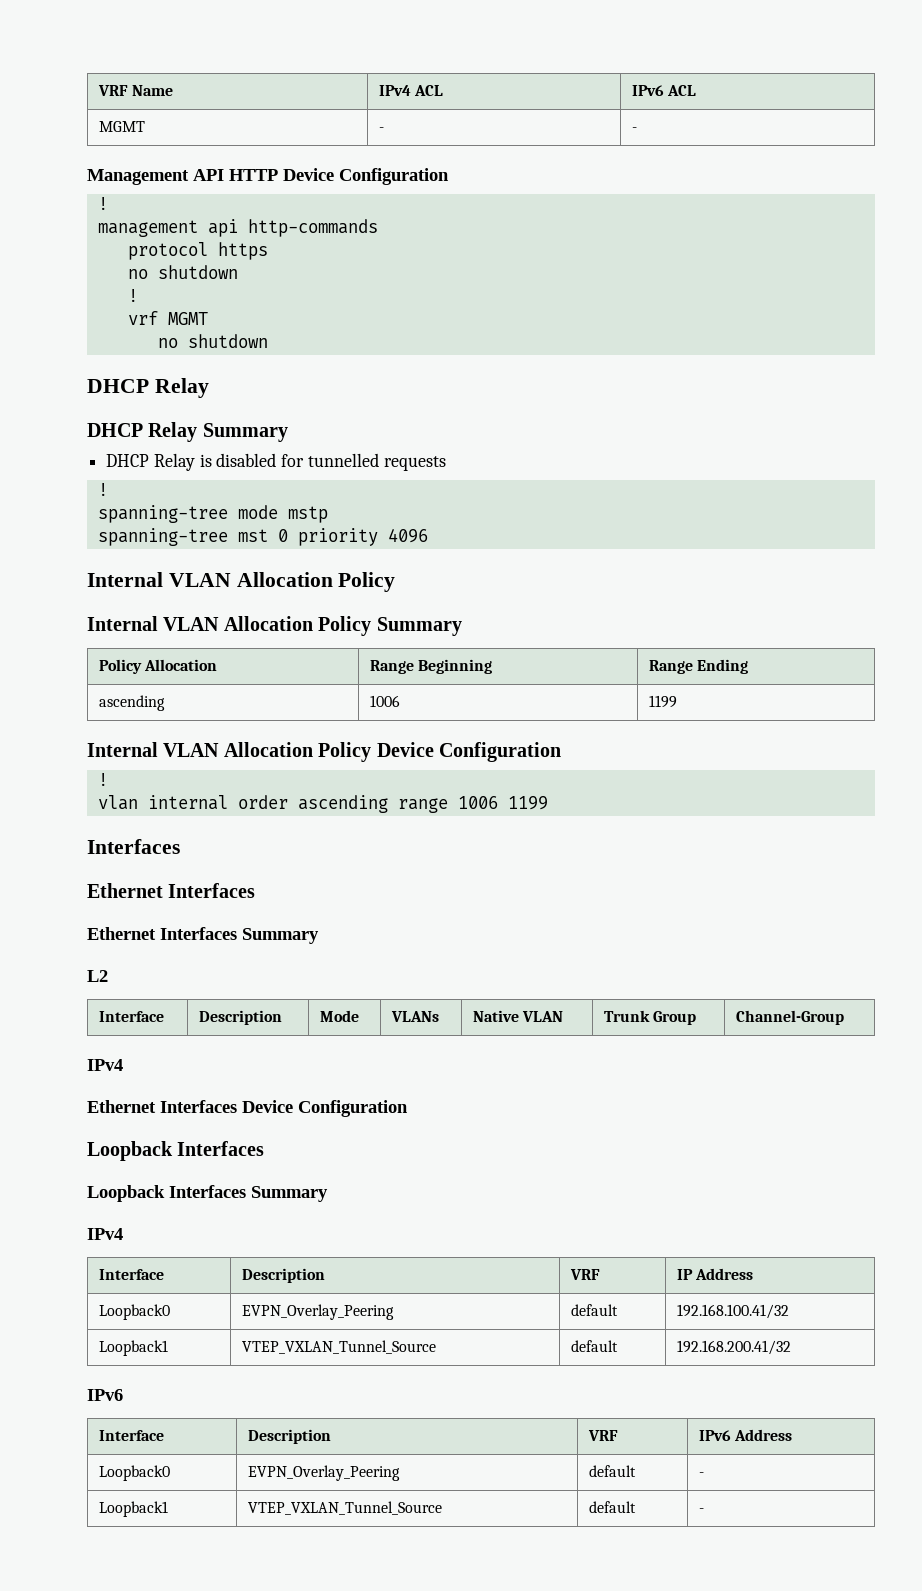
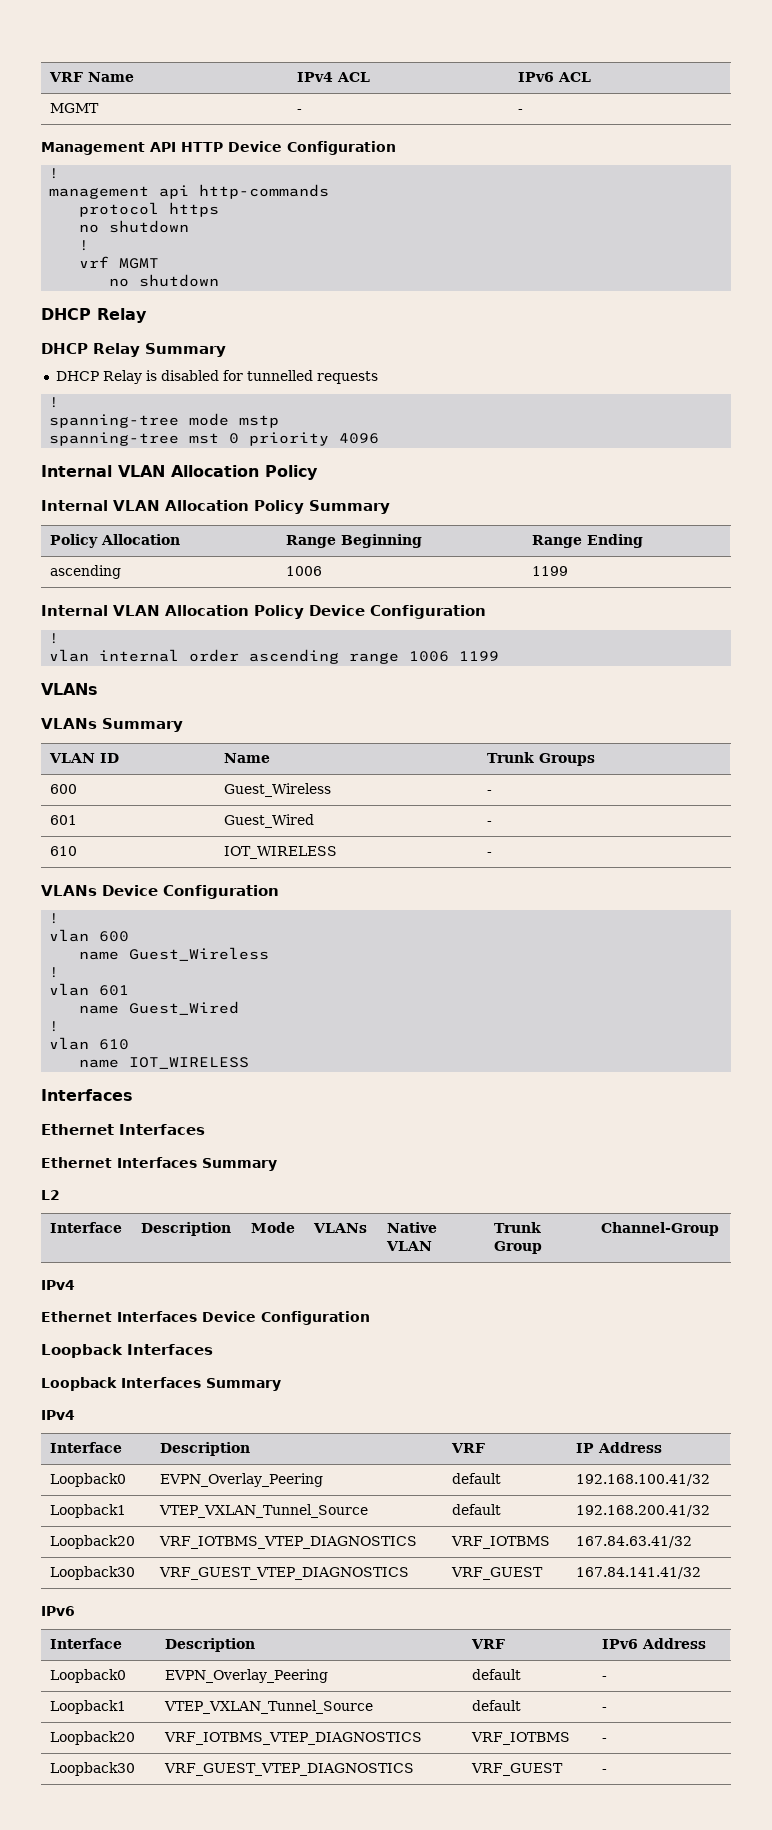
(548, 803) none -> [41,683,98,695] [41,718,183,732] [49,753,120,763] [224,753,271,763] [487,752,596,766] [50,784,78,794] [224,783,332,797] [487,790,493,794] [50,815,78,825] [224,814,315,828] [487,821,493,825] [50,846,78,856] [224,846,338,859] [487,852,493,856] [41,885,279,899] [49,913,60,924] [49,929,130,942] [79,947,270,961] [49,967,60,978] [49,983,130,996] [79,1001,240,1015] [49,1021,60,1032] [49,1037,130,1050] [79,1057,250,1069] // VLANs // VLANs Summary // VLAN ID | Name | Trunk Groups // 600 | Guest_Wireless | - // 601 | Guest_Wired | - // 610 | IOT_WIRELESS | - // VLANs Device Configuration // ! // vlan 600 // name Guest_Wireless // ! // vlan 601 // name Guest_Wired // ! // vlan 610 // name IOT_WIRELESS
(791, 1347) none -> [50,1535,136,1549] [159,1536,418,1549] [451,1536,551,1549] [576,1536,693,1548] [50,1566,136,1580] [159,1567,410,1580] [451,1567,544,1580] [576,1567,702,1579] // Loopback20 | VRF_IOTBMS_VTEP_DIAGNOSTICS | VRF_IOTBMS | 167.84.63.41/32 // Loopback30 | VRF_GUEST_VTEP_DIAGNOSTICS | VRF_GUEST | 167.84.141.41/32
(704, 1510) none -> [50,1731,136,1745] [164,1732,423,1745] [471,1732,571,1745] [602,1738,608,1742] [50,1762,136,1776] [164,1763,415,1776] [471,1763,564,1776] [602,1769,608,1773] // Loopback20 | VRF_IOTBMS_VTEP_DIAGNOSTICS | VRF_IOTBMS | - // Loopback30 | VRF_GUEST_VTEP_DIAGNOSTICS | VRF_GUEST | -

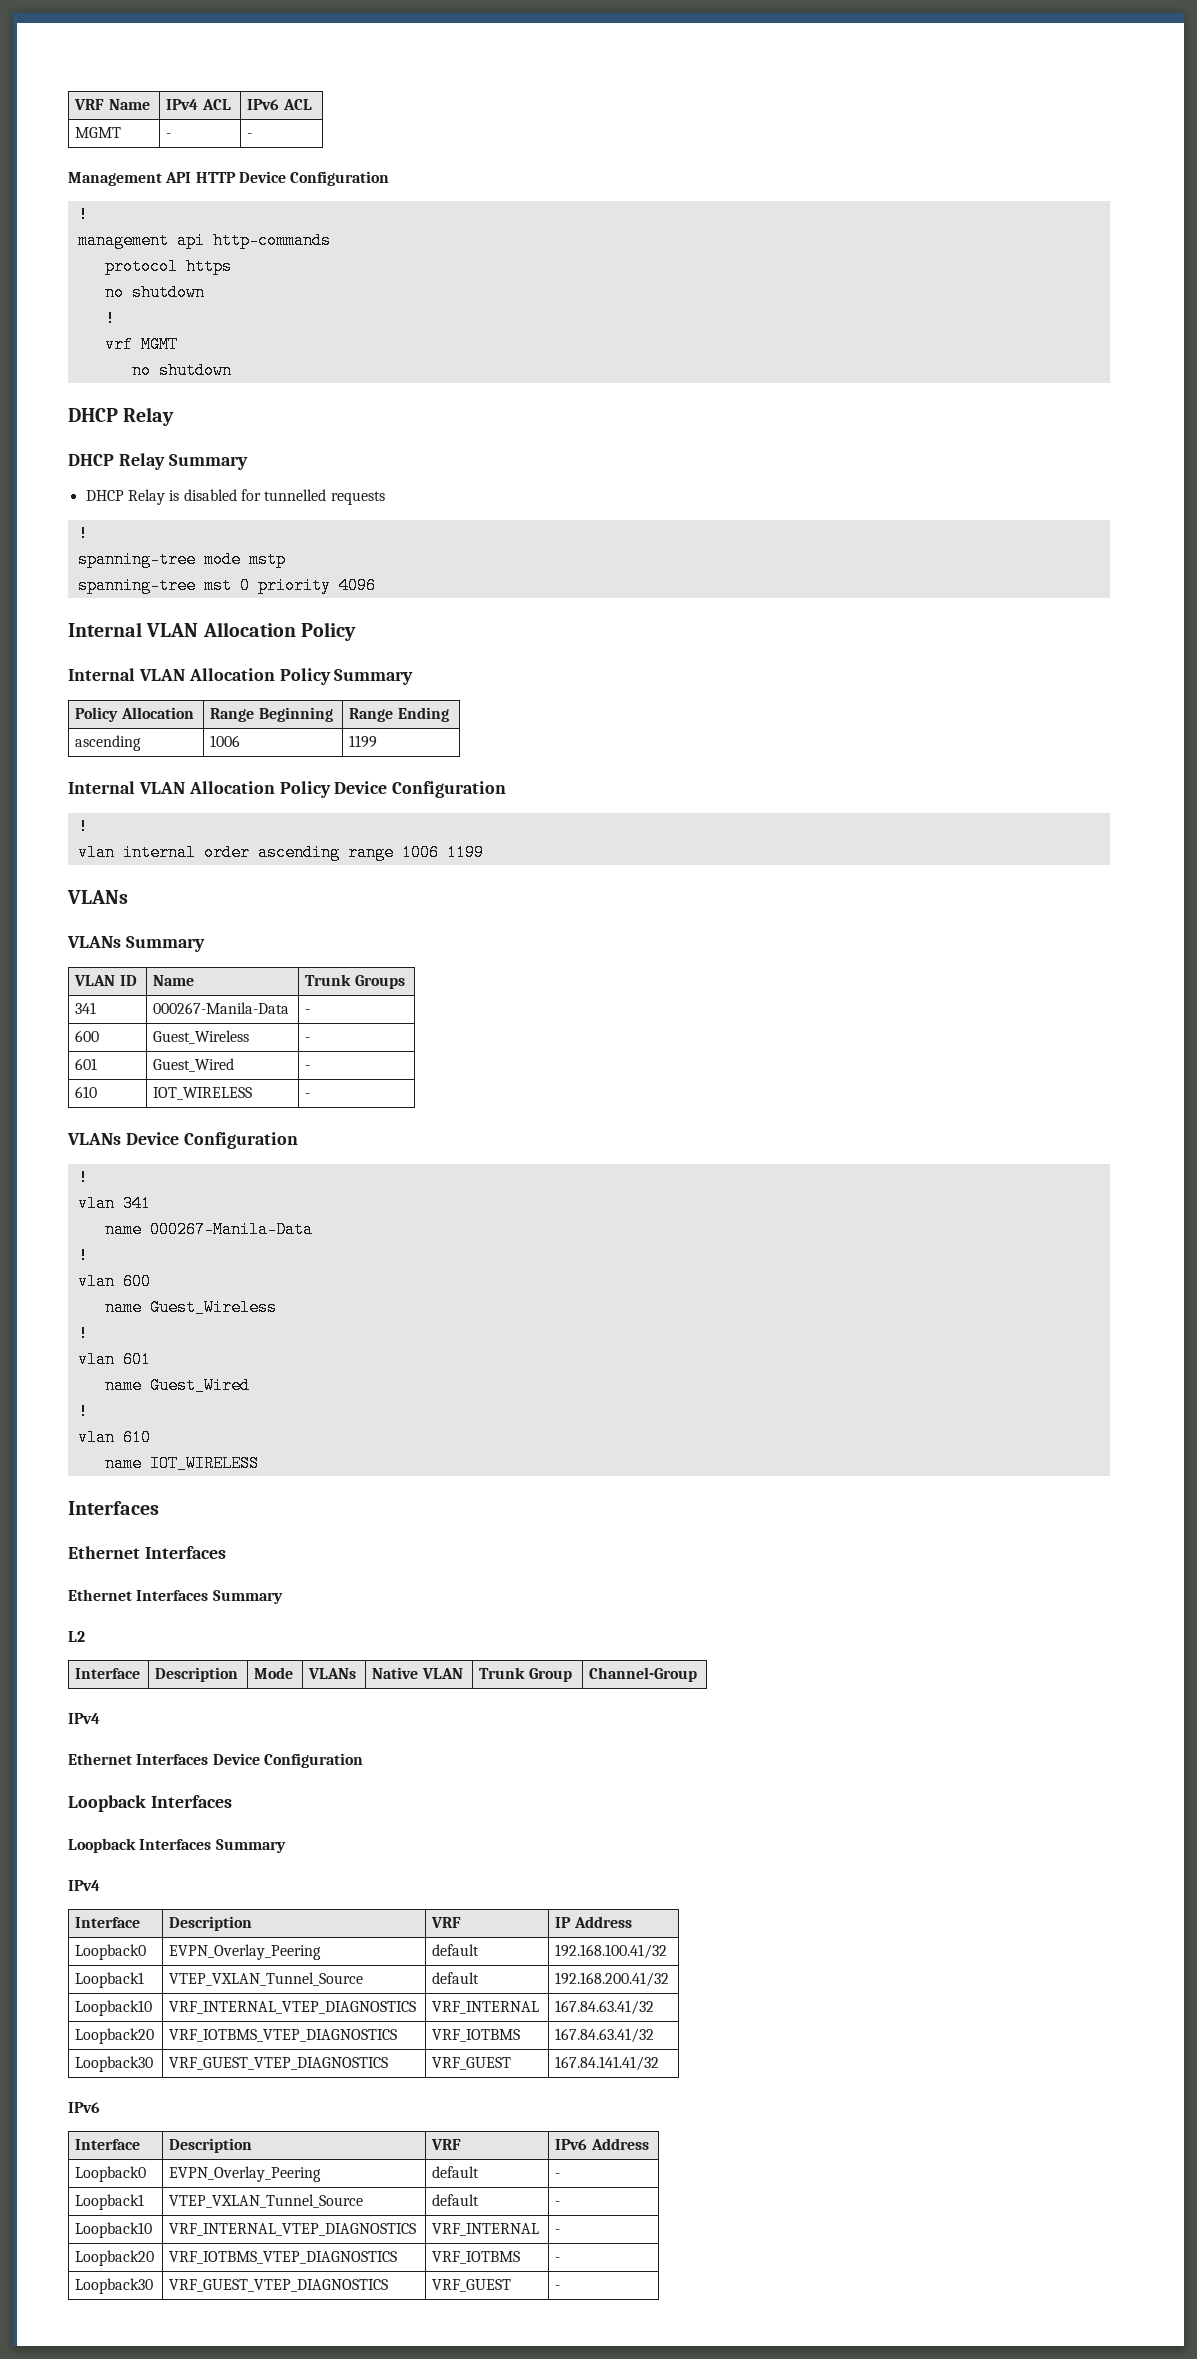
(596, 759) none -> [75,1002,97,1014] [153,1002,290,1014] [305,1009,311,1014] // 341 | 000267-Manila-Data | -
(60, 918) none -> [77,1195,151,1212] [104,1221,313,1238] [77,1247,88,1264] // vlan 341 // name 000267-Manila-Data // !
(711, 1511) none -> [75,2000,153,2016] [169,2001,417,2014] [432,2001,540,2014] [555,2000,655,2015] // Loopback10 | VRF_INTERNAL_VTEP_DIAGNOSTICS | VRF_INTERNAL | 167.84.63.41/32
(608, 1709) none -> [75,2222,153,2238] [169,2223,417,2236] [432,2223,540,2236] [555,2229,561,2234] // Loopback10 | VRF_INTERNAL_VTEP_DIAGNOSTICS | VRF_INTERNAL | -

